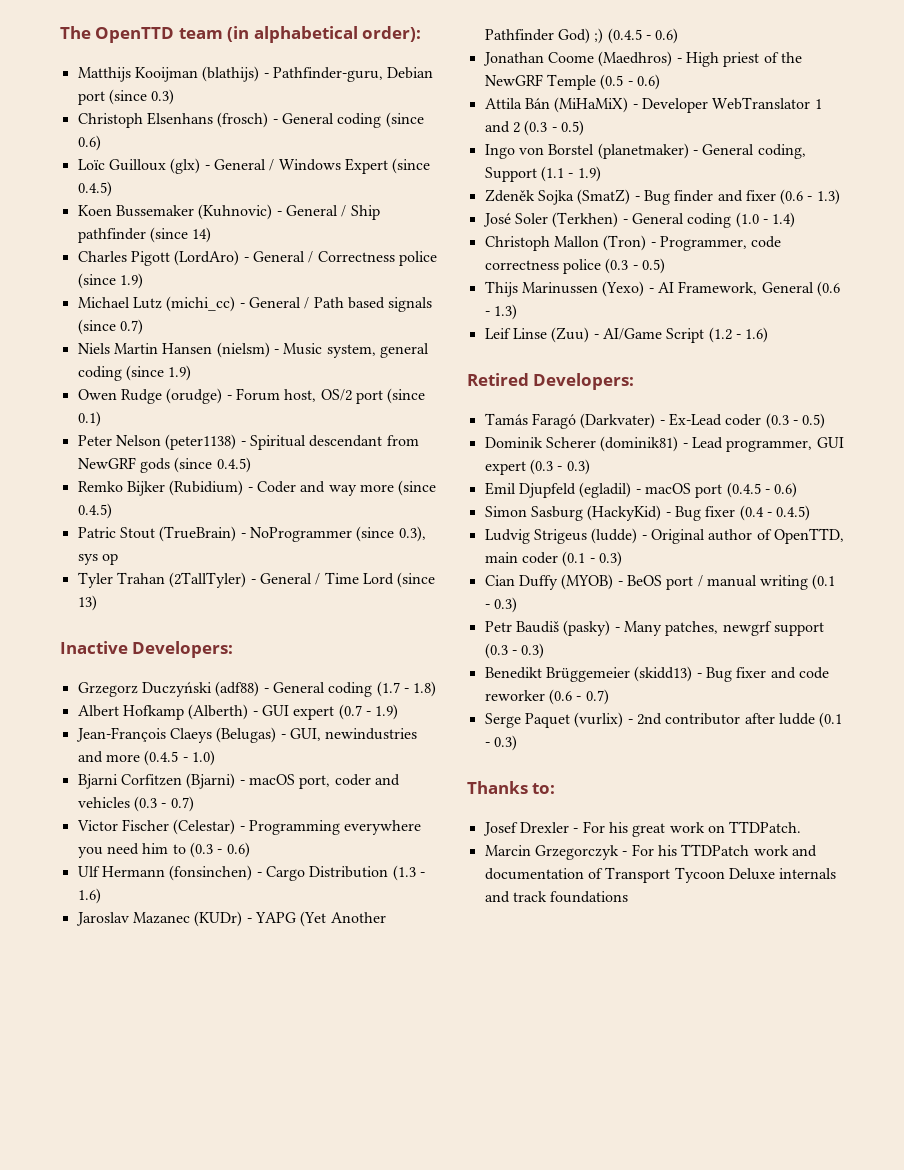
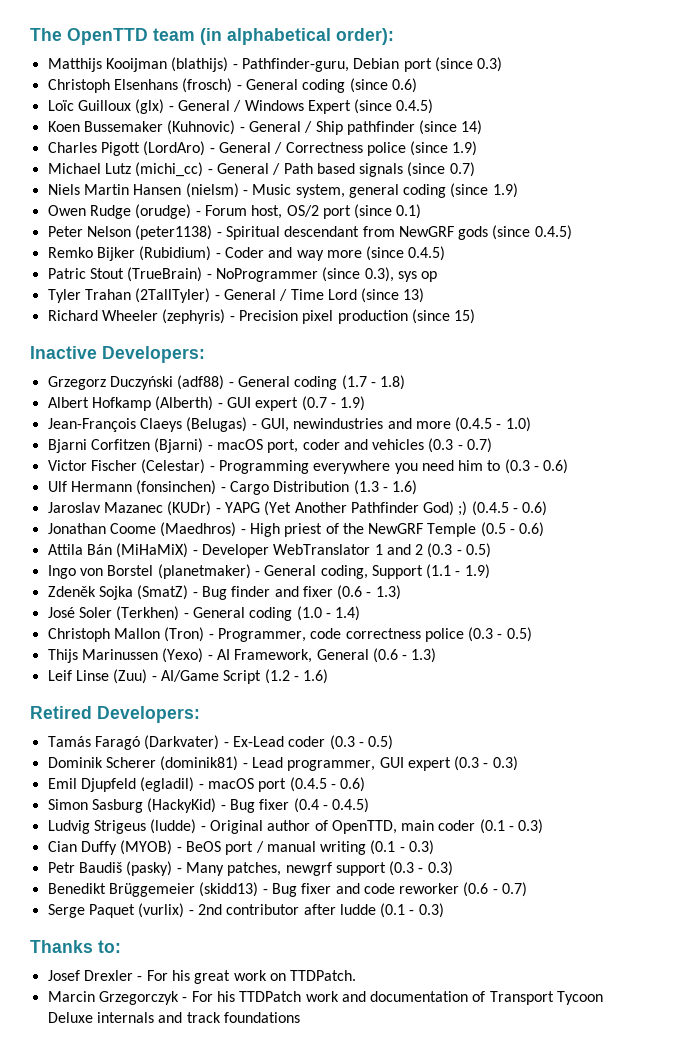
(97, 603) none -> [47,309,476,324] // Richard Wheeler (zephyris) - Precision pixel production (since 15)

